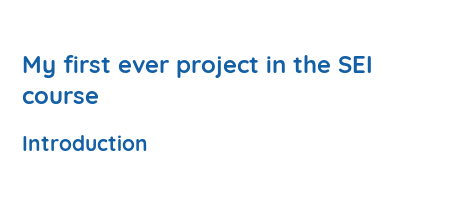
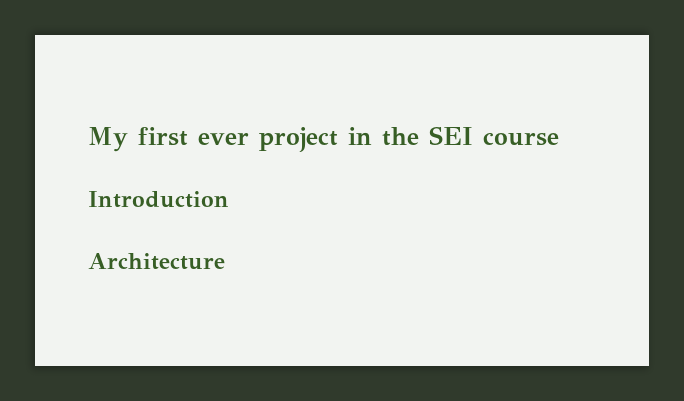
(148, 143) none -> [88,253,225,270] // Architecture

